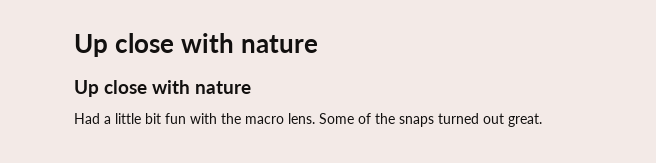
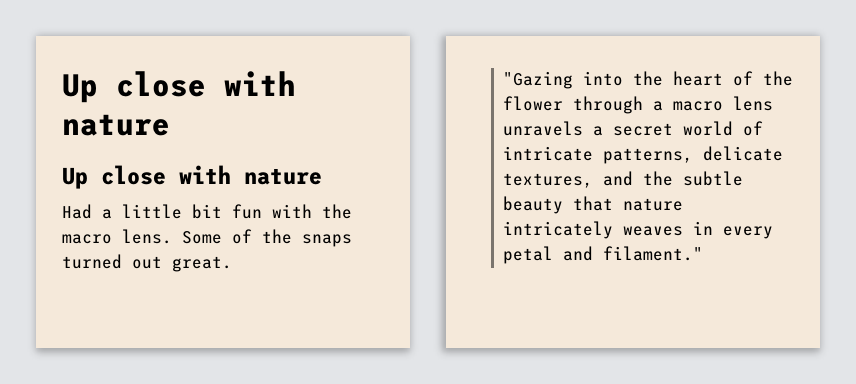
(542, 120) none -> [502,71,793,89] [502,96,773,114] [502,121,763,136] [502,146,783,164] [502,171,743,188] [502,196,683,214] [502,221,773,239] [502,246,703,264] // "Gazing into the heart of the flower through a macro lens unravels a secret world of intricate patterns, delicate textures, and the subtle beauty that nature intricately weaves in every petal and filament."

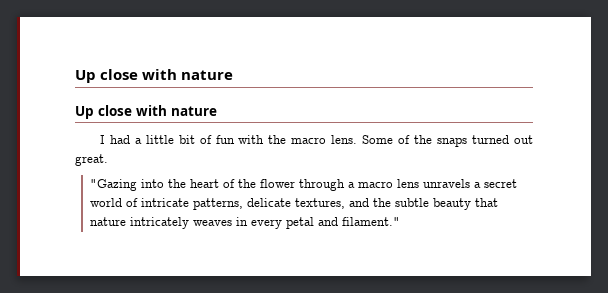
[62,204,92,219] Had -> [99,135,130,144] I had
(222, 211) none -> [199,135,212,144] of

